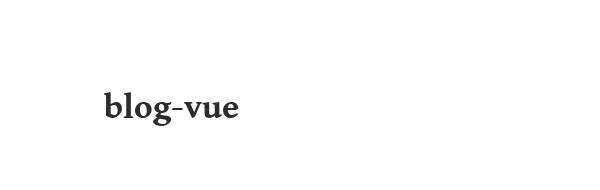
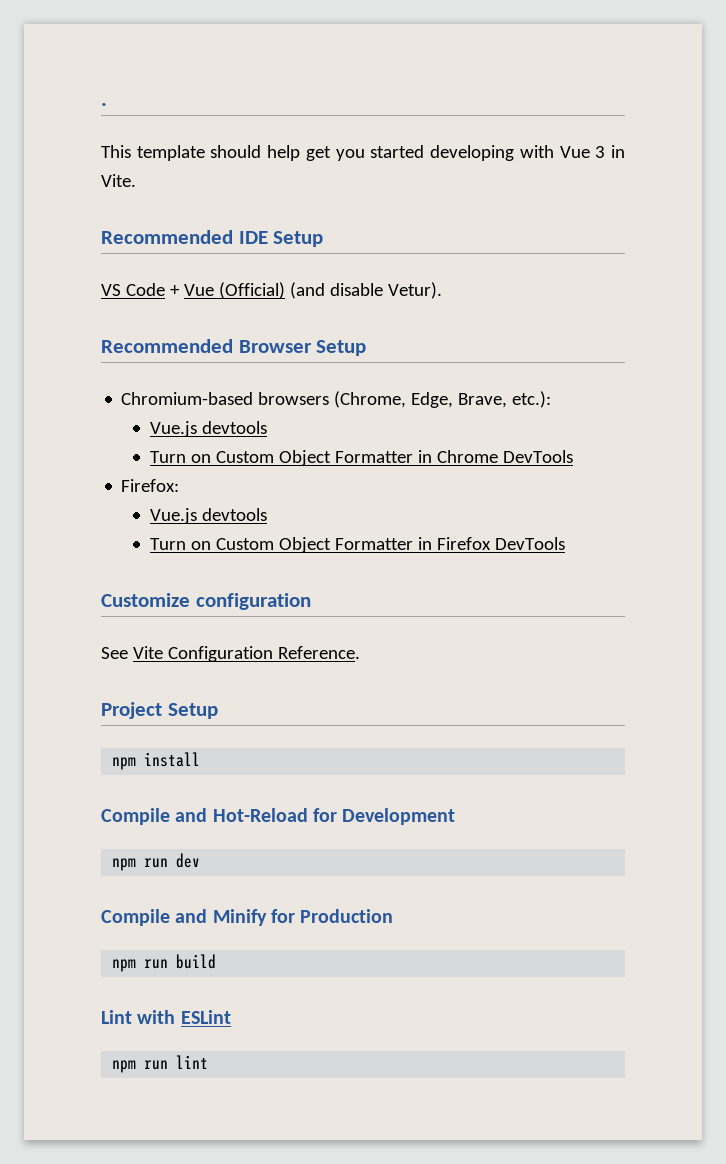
[104,92,239,126] blog-vue -> [101,103,107,106] [101,145,626,161] [101,174,136,187] [101,230,324,247] [101,282,442,299] [101,339,367,356] [121,391,552,408] [149,421,267,437] [149,450,573,466] [121,479,180,492] [149,508,267,524] [149,537,565,553] [101,593,311,610] [101,646,360,662] [101,702,218,719] [112,752,201,770] [101,808,456,825] [112,853,201,871] [101,909,394,926] [112,954,217,972] [101,1010,231,1024] [112,1055,209,1073] . // This template should help get you started developing with Vue 3 in Vite. // Recommended IDE Setup // VS Code + Vue (Official) (and disable Vetur). // Recommended Browser Setup // Chromium-based browsers (Chrome, Edge, Brave, etc.): // Vue.js devtools // Turn on Custom Object Formatter in Chrome DevTools // Firefox: // Vue.js devtools // Turn on Custom Object Formatter in Firefox DevTools // Customize configuration // See Vite Configuration Reference. // Project Setup // npm install // Compile and Hot-Reload for Development // npm run dev // Compile and Minify for Production // npm run build // Lint with ESLint // npm run lint

